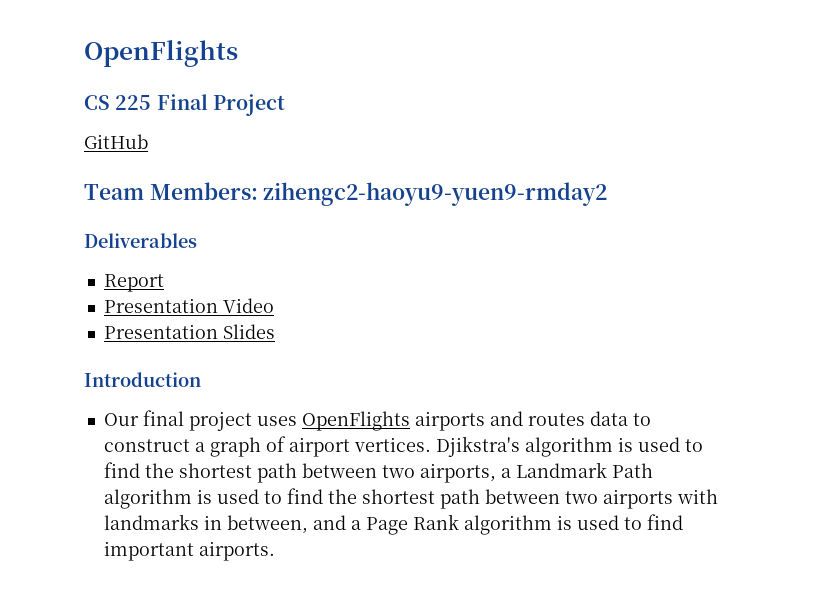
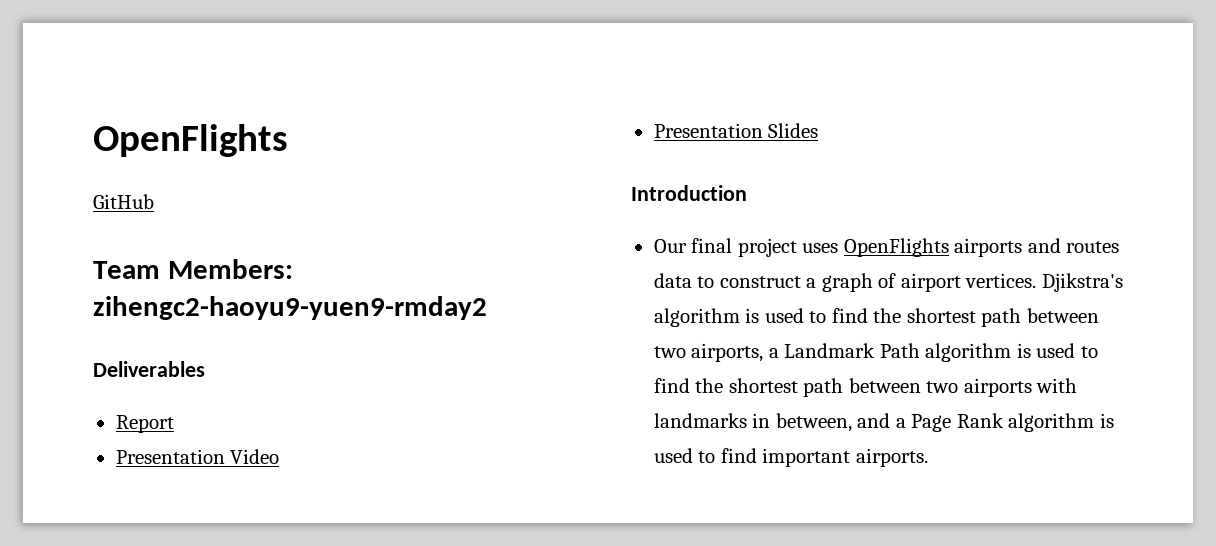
[84,40,238,67] [84,94,285,116] OpenFlights // CS 225 Final Project -> [93,124,288,157] OpenFlights

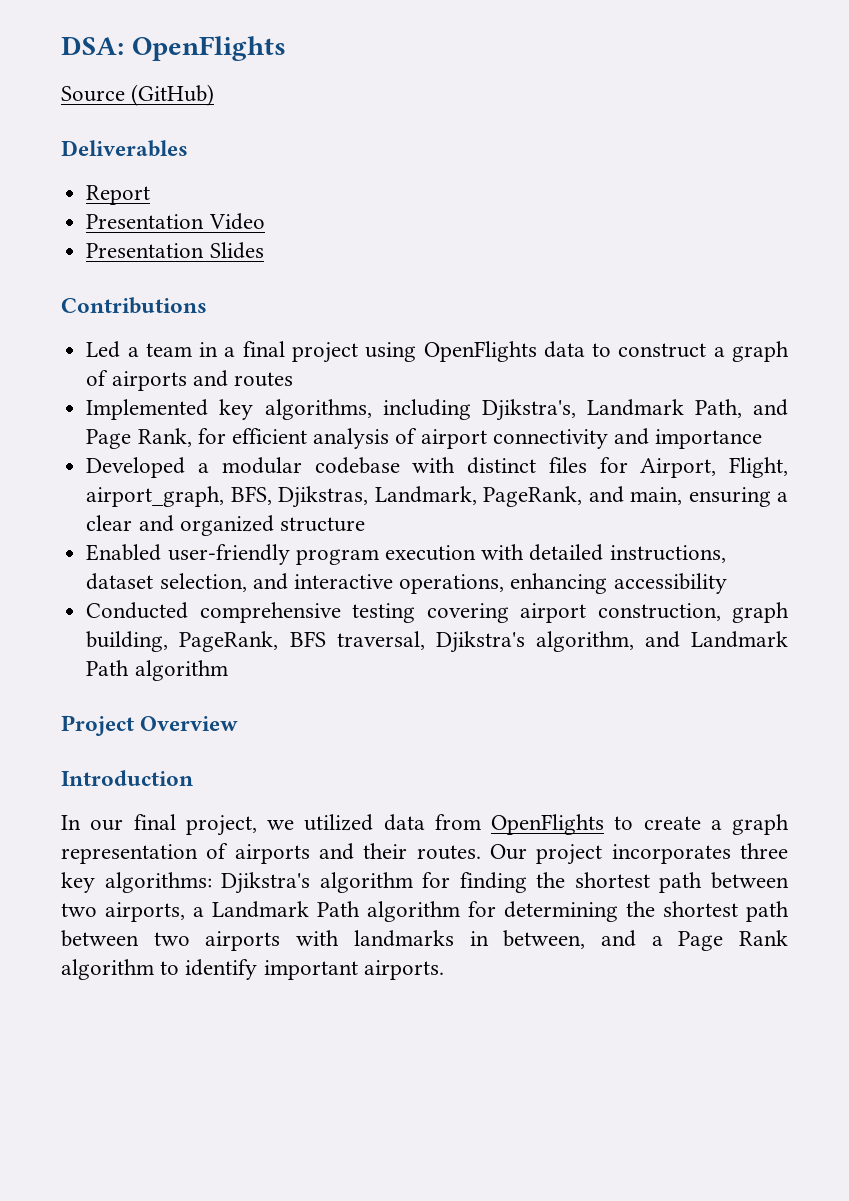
(93, 140) none -> [61,36,124,55] DSA:
[93,194,154,209] [93,259,293,279] [93,296,487,320] GitHub // Team Members: zihengc2-haoyu9-yuen9-rmday2 -> [61,84,215,106] Source (GitHub)
[631,185,747,201] [653,238,1120,257] Introduction // Our final project uses OpenFlights airports and routes -> [61,297,207,314] [86,341,537,363] Contributions // Led a team in a final project using OpenFlights
[900,273,1123,292] [653,308,868,327] airport vertices. Djikstra's algorithm is used to find -> [111,370,293,391] [86,399,789,421] [86,428,763,449] [86,457,788,478] [86,486,788,508] [86,515,365,536] [86,544,726,565] [86,573,727,594] [86,602,789,623] [86,631,789,653] [86,660,228,681] [61,715,239,736] [61,770,193,786] [61,814,789,836] [61,843,788,865] [61,872,527,894] airports and routes // Implemented key algorithms, including Djikstra's, Landmark Path, and Page Rank, for efficient analysis of airport connectivity and importance // Developed a modular codebase with distinct files for Airport, Flight, airport_graph, BFS, Djikstras, Landmark, PageRank, and main, ensuring a clear and organized structure // Enabled user-friendly program execution with detailed instructions, dataset selection, and interactive operations, enhancing accessibility // Conducted comprehensive testing covering airport construction, graph building, PageRank, BFS traversal, Djikstra's algorithm, and Landmark Path algorithm // Project Overview // Introduction // In our final project, we utilized data from OpenFlights to create a graph representation of airports and their routes. Our project incorporates three key algorithms: Djikstra's algorithm for finding
[1016,343,1098,358] [653,378,690,393] is used to find -> [468,901,618,922] for determining
[1099,413,1114,428] [653,448,757,463] is used to find -> [160,959,258,980] to identify

